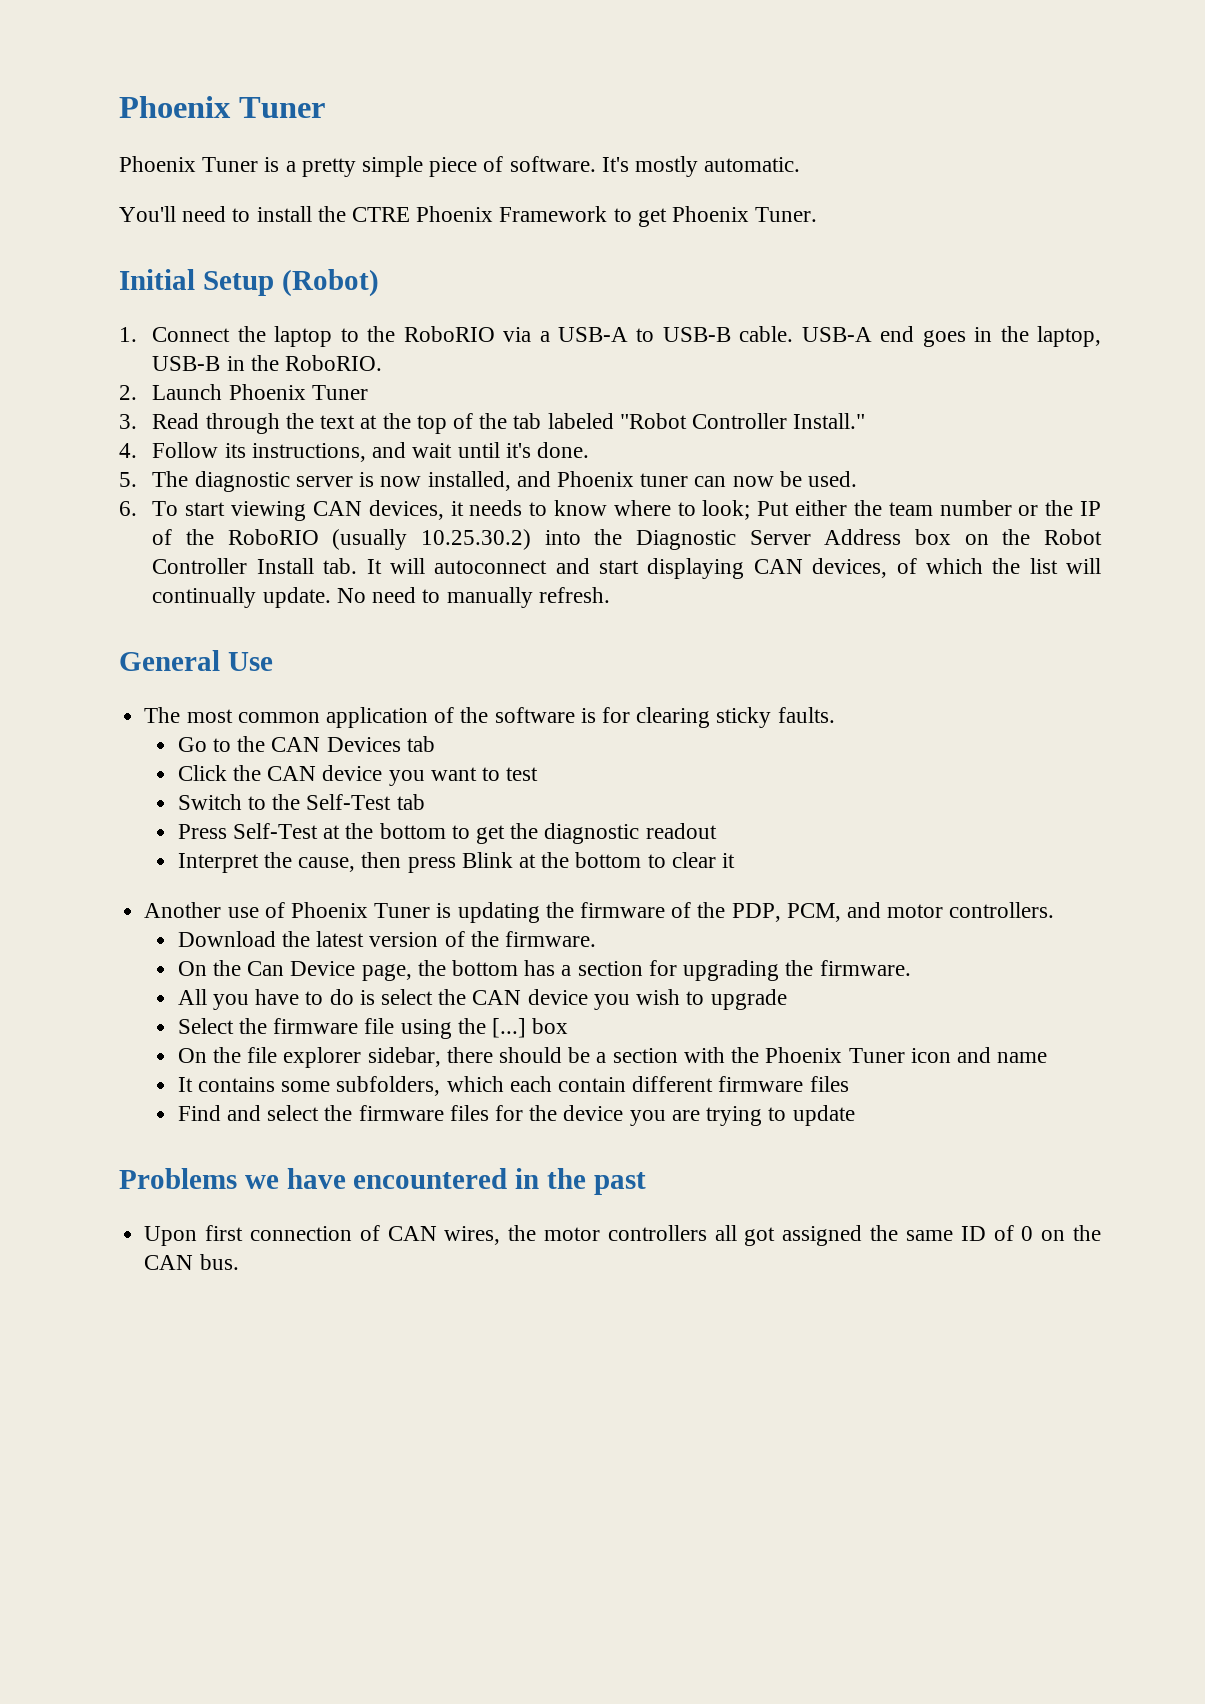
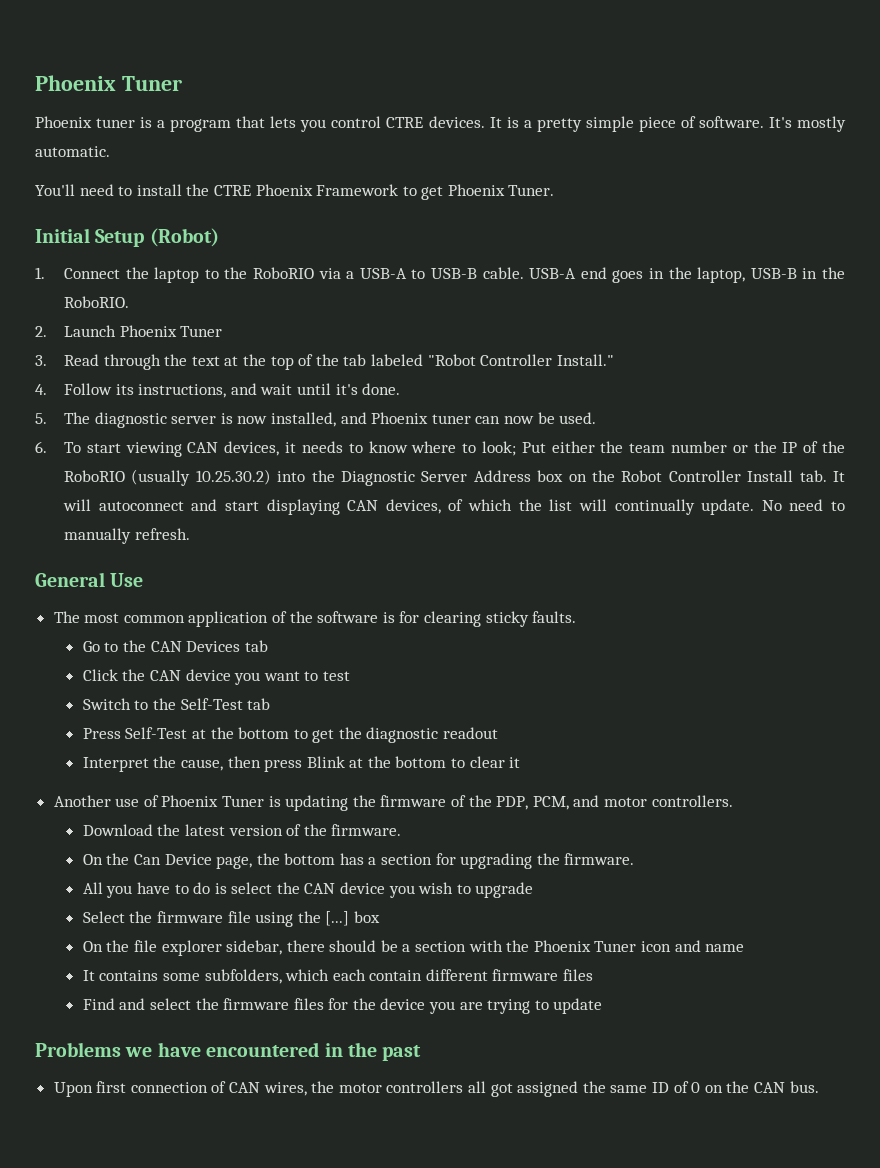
[202,157,259,172] Tuner -> [96,116,502,132] tuner is a program that lets you control CTRE devices. It

